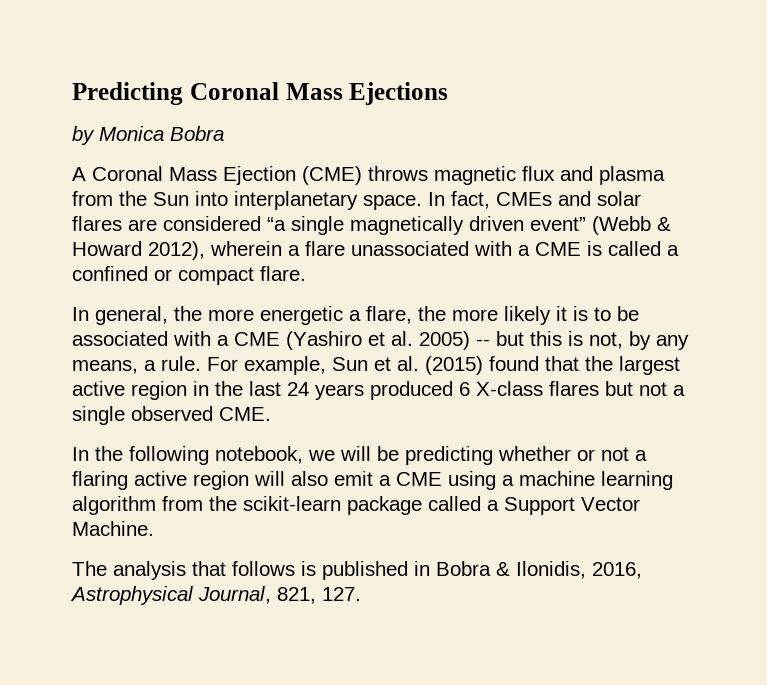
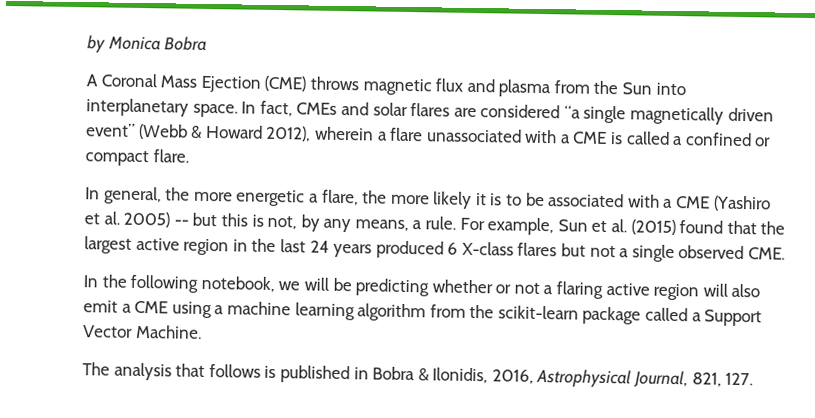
[72,82,449,105] Predicting Coronal Mass Ejections // -> (87, 44) none

